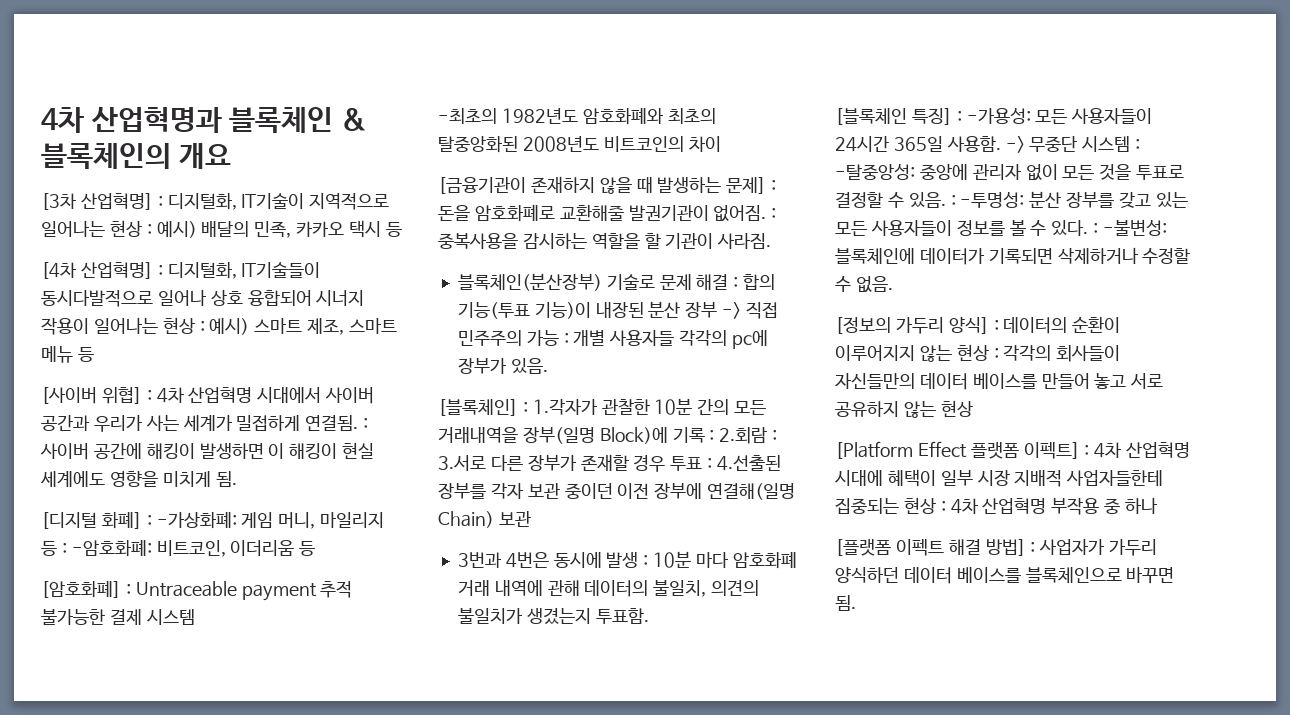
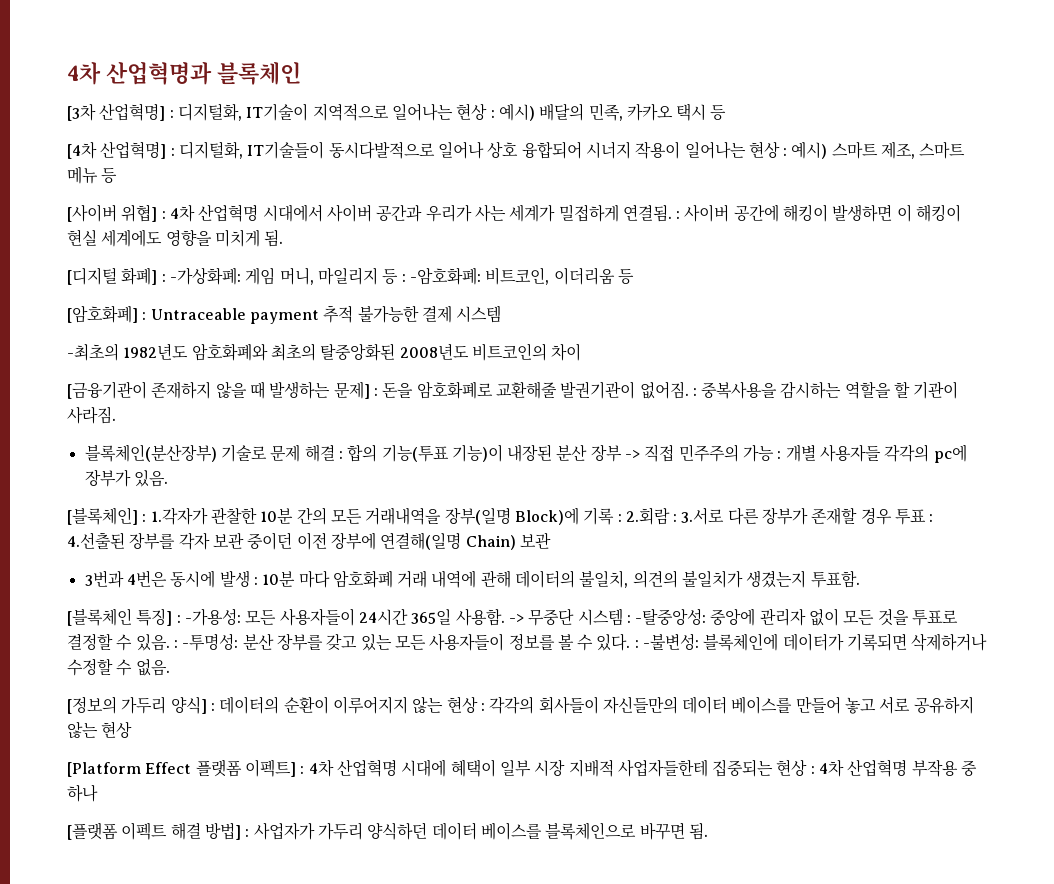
[341,108,368,131] [41,143,231,169] & 블록체인의 개요 -> (301, 73) none

